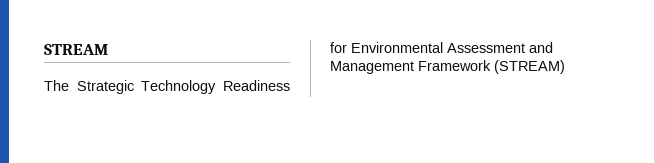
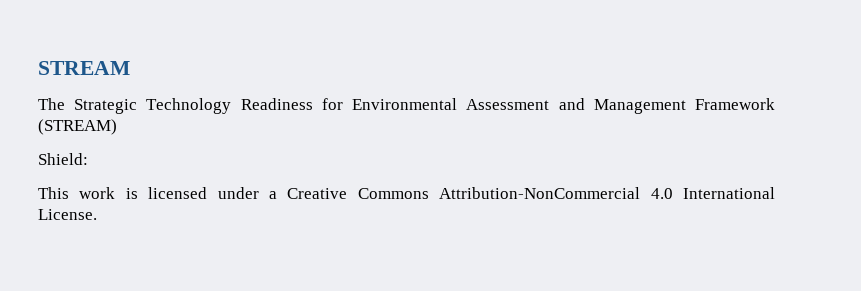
(565, 67) none -> [38,153,88,165] [38,187,775,199] [38,209,97,220] // Shield: // This work is licensed under a Creative Commons Attribution-NonCommercial 4.0 International License.

